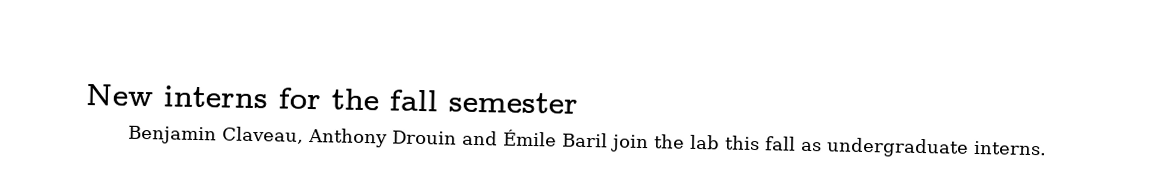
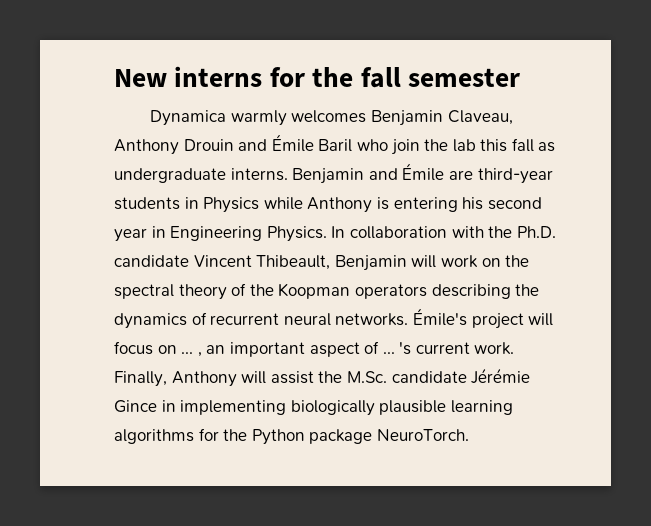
(579, 102) none -> [150,110,367,126] Dynamica warmly welcomes
(609, 140) none -> [356,139,388,151] who
(1048, 148) none -> [292,163,553,184] [114,197,542,213] [114,226,556,242] [114,255,530,271] [114,283,540,300] [114,308,554,329] [114,341,515,357] [114,368,531,387] [114,400,513,416] [114,428,469,445] Benjamin and Émile are third-year students in Physics while Anthony is entering his second year in Engineering Physics. In collaboration with the Ph.D. candidate Vincent Thibeault, Benjamin will work on the spectral theory of the Koopman operators describing the dynamics of recurrent neural networks. Émile's project will focus on ... , an important aspect of ... 's current work. Finally, Anthony will assist the M.Sc. candidate Jérémie Gince in implementing biologically plausible learning algorithms for the Python package NeuroTorch.

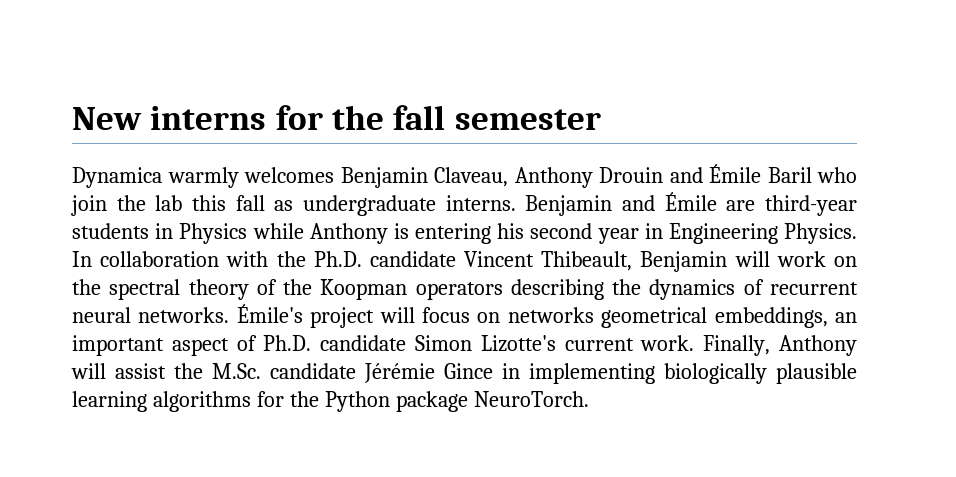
[181,352,202,357] ... , -> [507,307,828,328] networks geometrical embeddings,
[382,342,412,355] ... 's -> [263,335,556,352] Ph.D. candidate Simon Lizotte's

